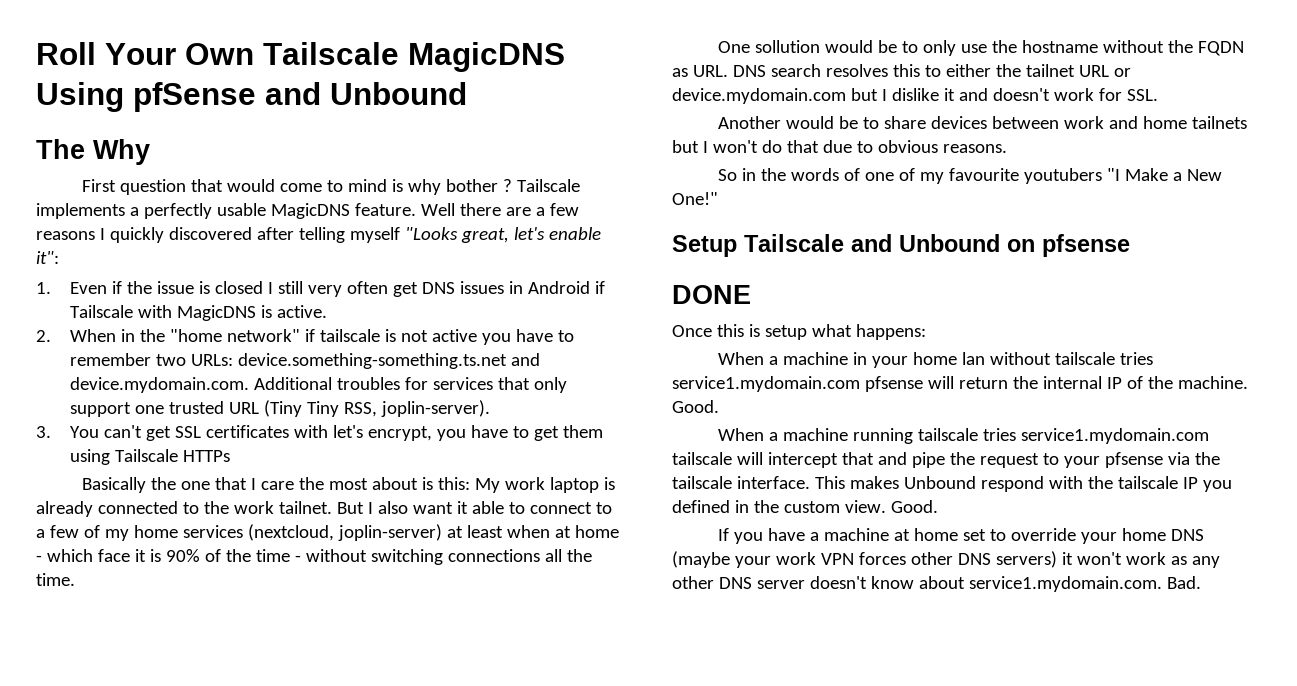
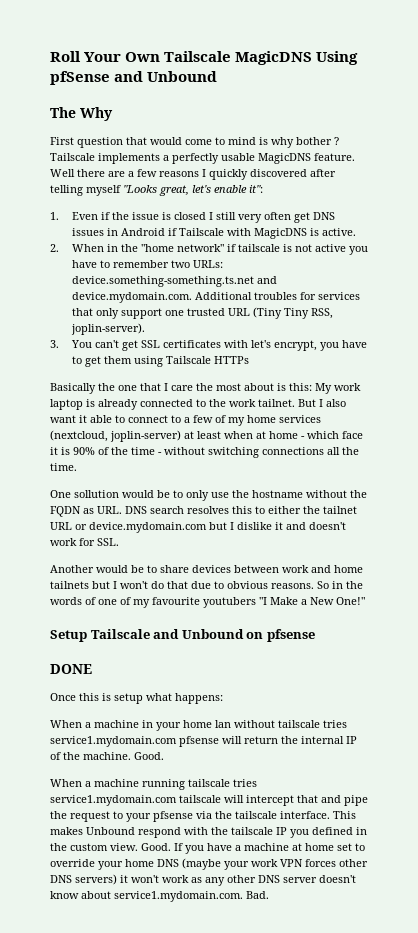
(1007, 148) // -> (314, 586) none
(938, 506) // -> (171, 847) none

